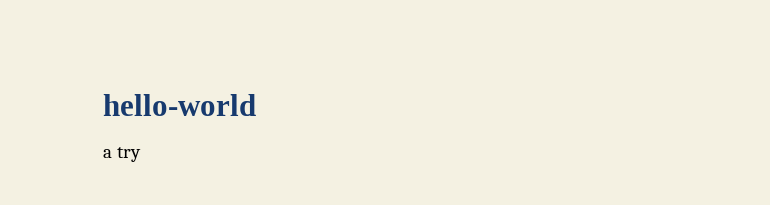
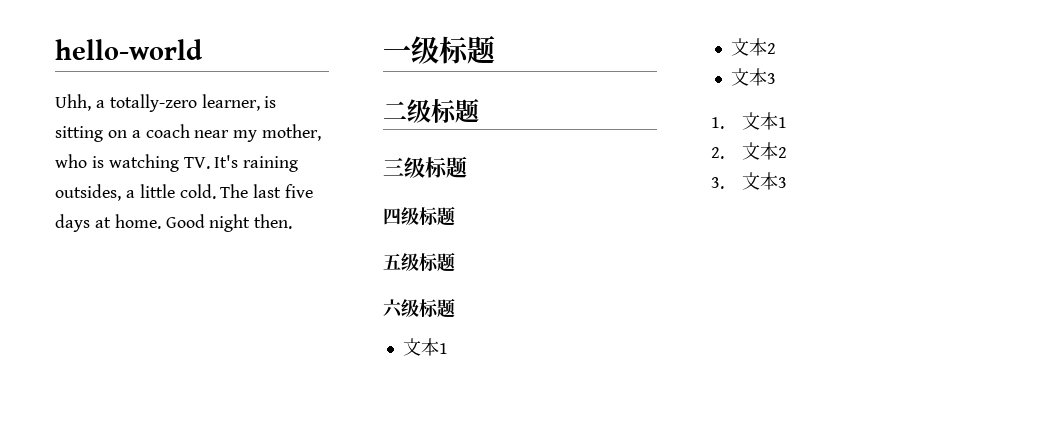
[103,147,142,162] a try -> [55,94,277,112] [55,124,322,142] [55,154,299,172] [55,184,314,201] [55,214,293,232] [383,35,495,64] [383,98,479,123] [383,156,467,178] [383,206,455,226] [383,252,455,272] [383,298,455,318] [402,338,448,356] [730,38,776,56] [730,68,776,86] [711,112,788,130] [711,142,788,160] [711,172,788,190] Uhh, a totally-zero learner, is sitting on a coach near my mother, who is watching TV. It's raining outsides, a little cold. The last five days at home. Good night then. // 一级标题 // 二级标题 // 三级标题 // 四级标题 // 五级标题 // 六级标题 // 文本1 // 文本2 // 文本3 // 1.文本1 // 2.文本2 // 3.文本3

